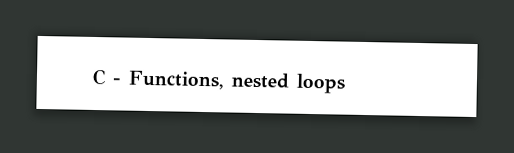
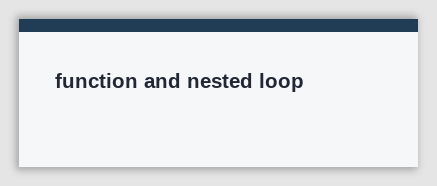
[92,68,346,94] C - Functions, nested loops -> [55,73,304,92] function and nested loop

